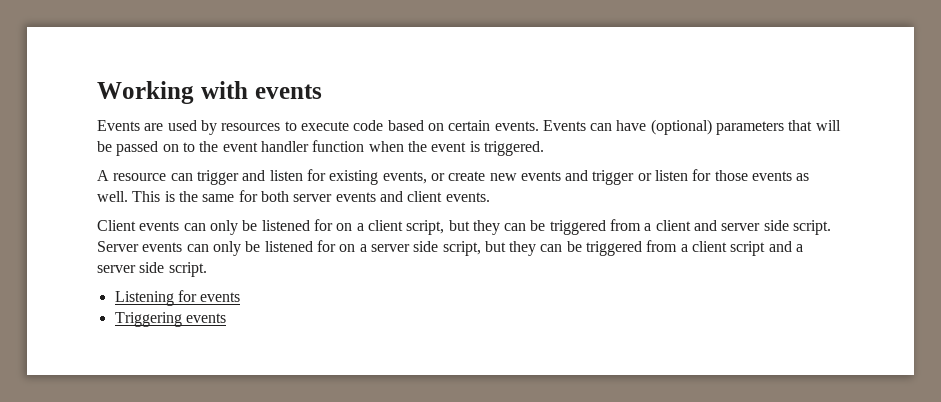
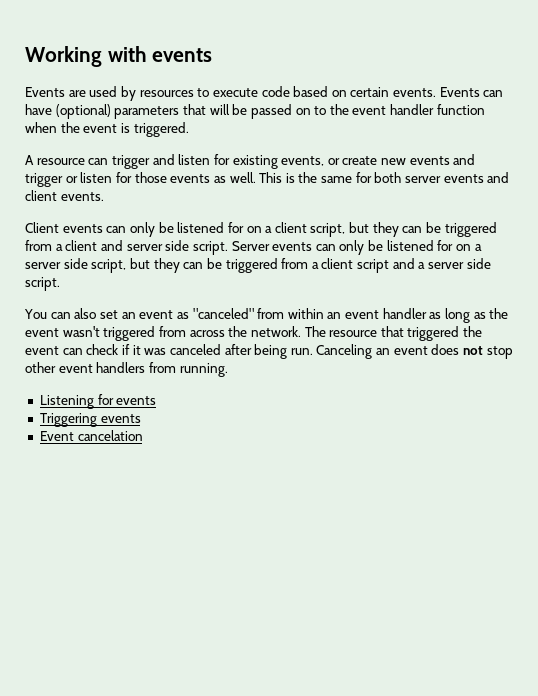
(207, 269) none -> [24,308,509,323] [25,326,483,341] [25,344,513,359] [25,362,228,377] // You can also set an event as "canceled" from within an event handler as long as the event wasn't triggered from across the network. The resource that triggered the event can check if it was canceled after being run. Canceling an event does not stop other event handlers from running.
(226, 318) none -> [39,430,143,441] // Event cancelation

